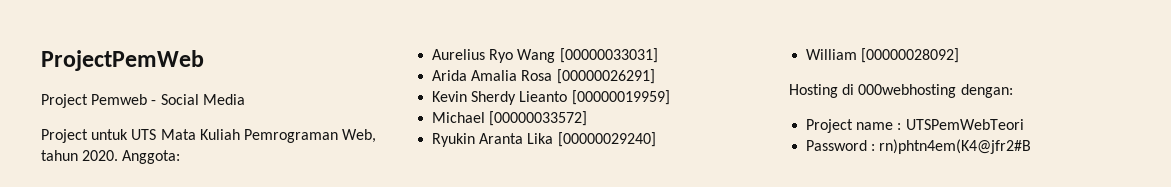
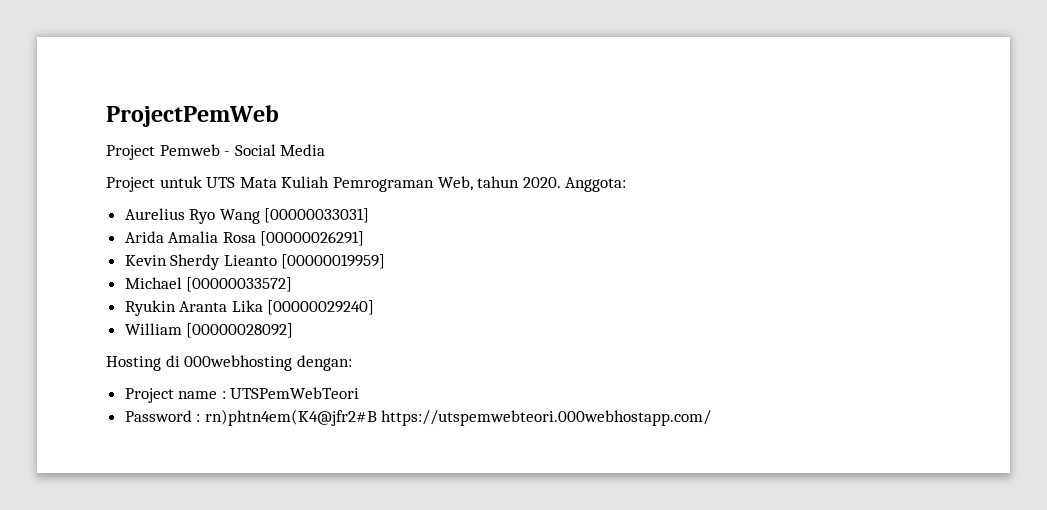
(1032, 146) none -> [381,410,712,426] https://utspemwebteori.000webhostapp.com/

